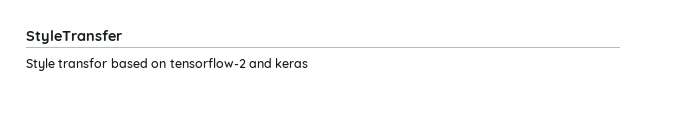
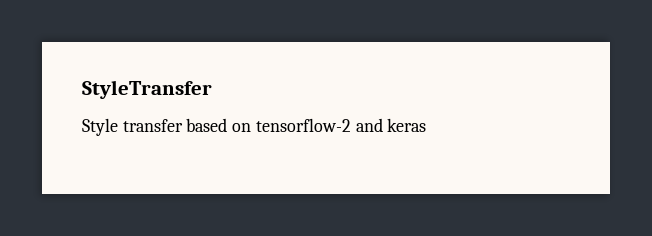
[58,58,108,68] transfor -> [122,119,183,132] transfer

